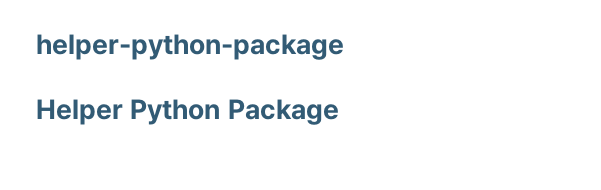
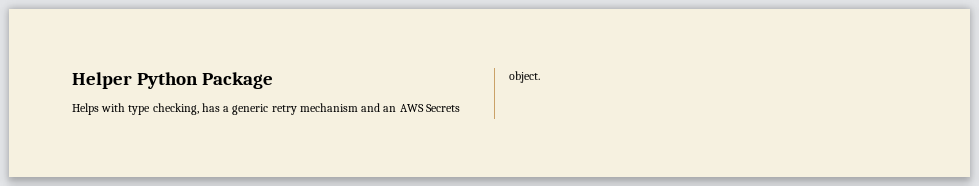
[36,34,344,60] helper-python-package // -> (72, 80) none
(339, 112) none -> [72,103,460,115] [509,71,540,83] // Helps with type checking, has a generic retry mechanism and an AWS Secrets object.

